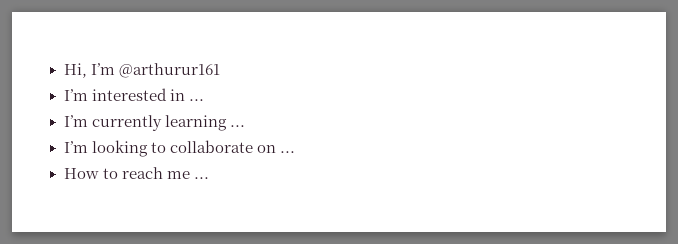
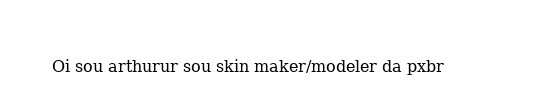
[63,63,220,78] [63,88,204,101] [63,115,245,131] [63,140,295,157] [63,167,209,179] Hi, I’m @arthurur161 // I’m interested in ... // I’m currently learning ... // I’m looking to collaborate on ... // How to reach me ... -> [52,59,444,75] Oi sou arthurur sou skin maker/modeler da pxbr

